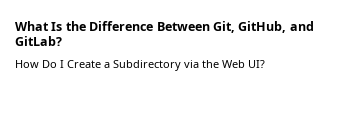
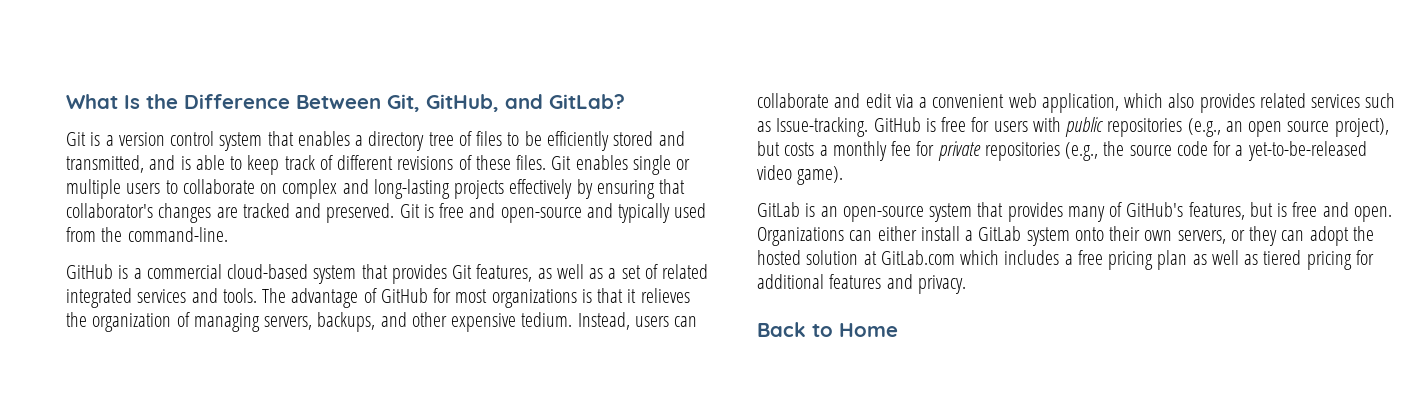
[15,60,265,71] How Do I Create a Subdirectory via the Web UI? -> [66,131,685,151] [66,155,691,175] [66,179,686,199] [66,203,707,223] [66,227,228,242] [66,264,709,284] [66,288,690,308] [66,312,698,332] [757,93,1396,113] [757,117,1389,137] [757,141,1367,161] [757,165,844,185] [757,202,1392,222] [757,226,1374,246] [757,250,1374,270] [757,274,966,294] [757,322,898,337] Git is a version control system that enables a directory tree of files to be efficiently stored and transmitted, and is able to keep track of different revisions of these files. Git enables single or multiple users to collaborate on complex and long-lasting projects effectively by ensuring that collaborator's changes are tracked and preserved. Git is free and open-source and typically used from the command-line. // GitHub is a commercial cloud-based system that provides Git features, as well as a set of related integrated services and tools. The advantage of GitHub for most organizations is that it relieves the organization of managing servers, backups, and other expensive tedium. Instead, users can collaborate and edit via a convenient web application, which also provides related services such as Issue-tracking. GitHub is free for users with public repositories (e.g., an open source project), but costs a monthly fee for private repositories (e.g., the source code for a yet-to-be-released video game). // GitLab is an open-source system that provides many of GitHub's features, but is free and open. Organizations can either install a GitLab system onto their own servers, or they can adopt the hosted solution at GitLab.com which includes a free pricing plan as well as tiered pricing for additional features and privacy. // Back to Home

